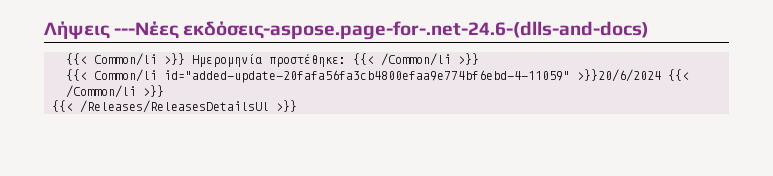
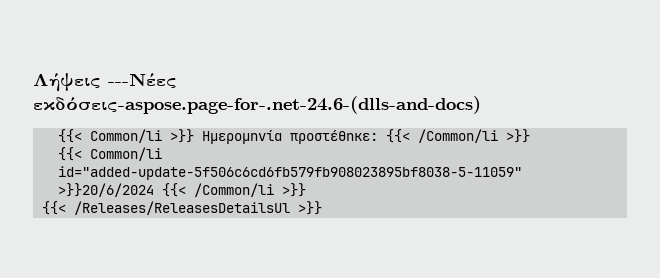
[164,70,571,83] id="added-update-20fafa56fa3cb4800efaa9e774bf6ebd-4-11059" -> [58,166,522,180] id="added-update-5f506c6cd6fb579fb908023895bf8038-5-11059"

